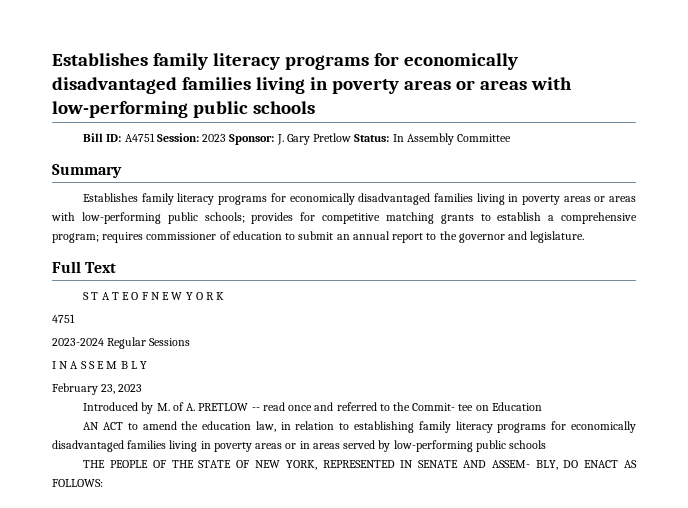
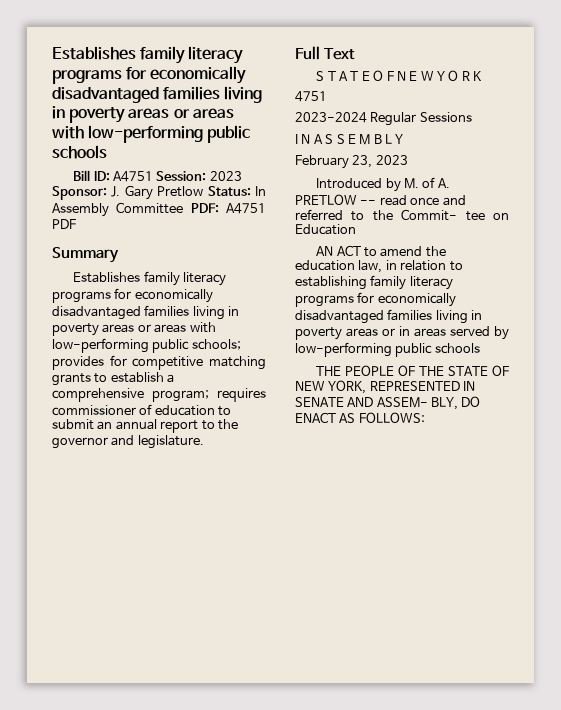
(512, 138) none -> [190,203,266,214] [52,219,76,229] PDF: A4751 PDF

